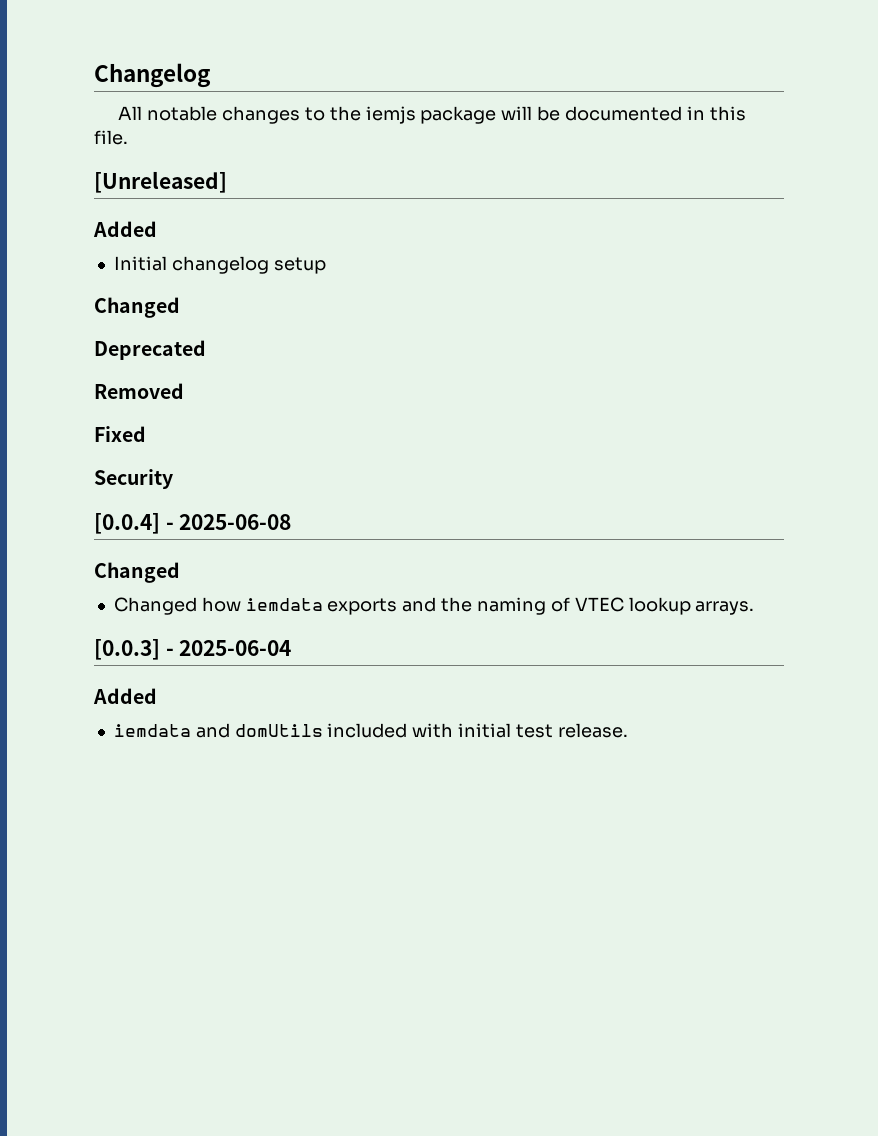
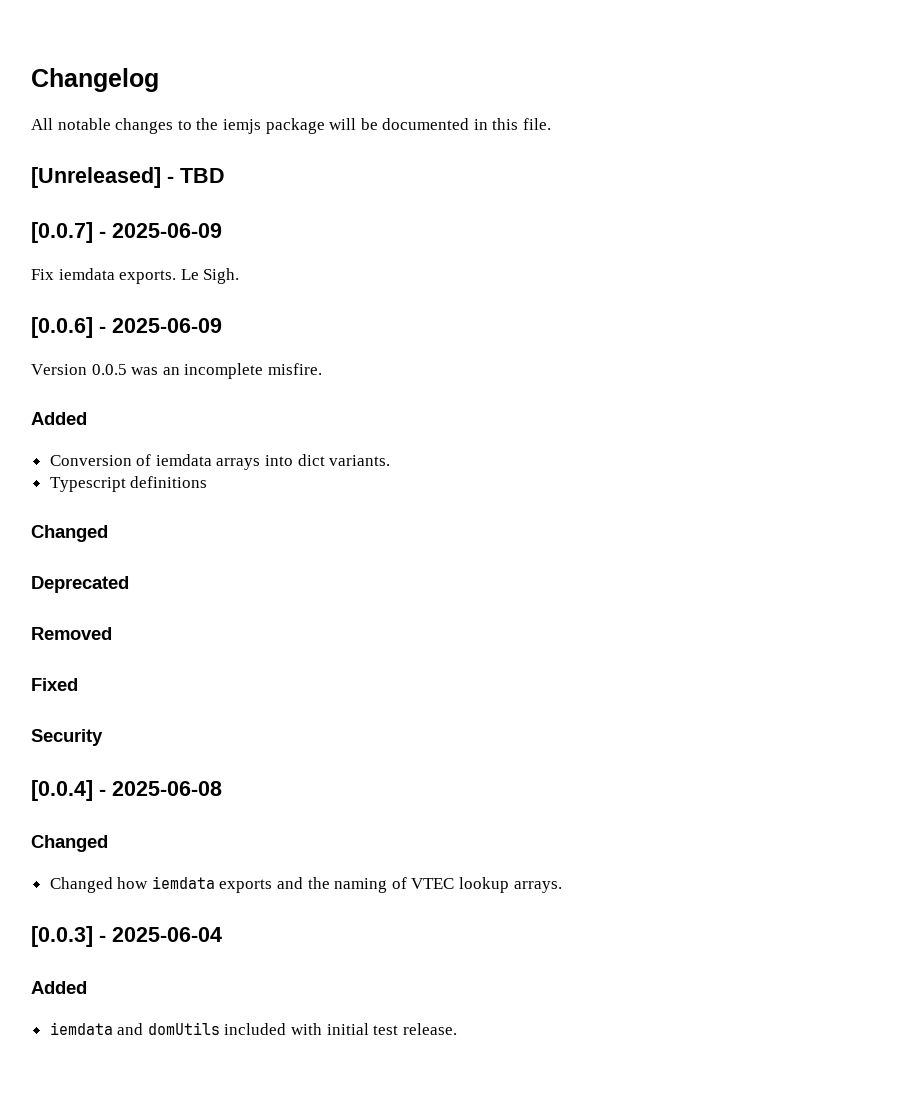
[93,221,157,237] [113,256,326,274] // Added // Initial changelog setup -> [167,168,225,183] [31,222,222,243] [31,268,240,284] [31,317,222,338] [31,363,322,379] [31,412,87,425] [49,454,391,470] [49,476,208,492] - TBD // [0.0.7] - 2025-06-09 // Fix iemdata exports. Le Sigh. // [0.0.6] - 2025-06-09 // Version 0.0.5 was an incomplete misfire. // Added // Conversion of iemdata arrays into dict variants. // Typescript definitions

